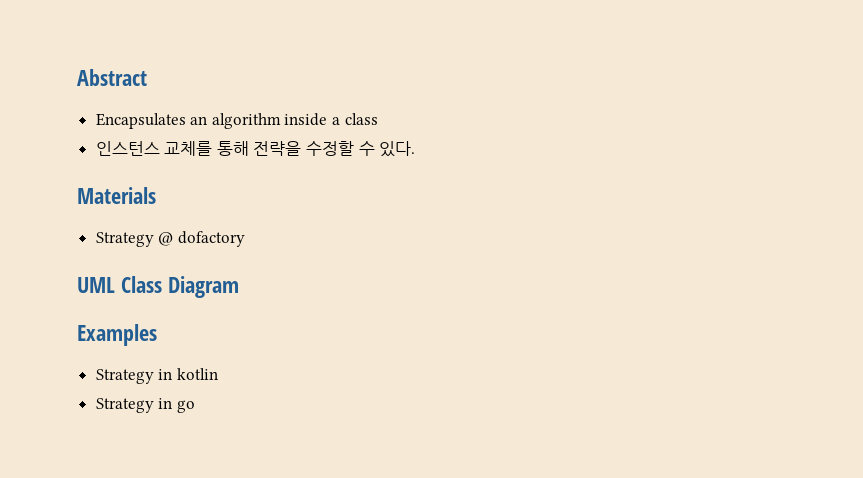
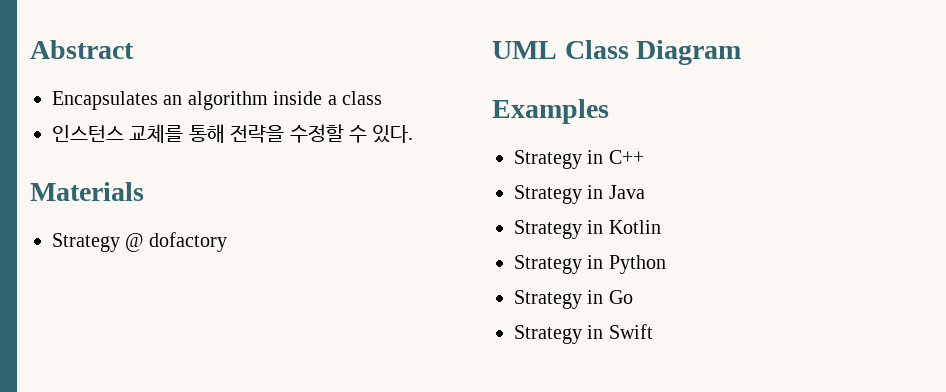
[176,368,218,380] [95,398,195,413] kotlin // Strategy in go -> [608,150,644,164] [514,185,645,204] [514,220,661,239] [514,255,666,274] [514,290,633,309] [514,324,653,344] C++ // Strategy in Java // Strategy in Kotlin // Strategy in Python // Strategy in Go // Strategy in Swift

